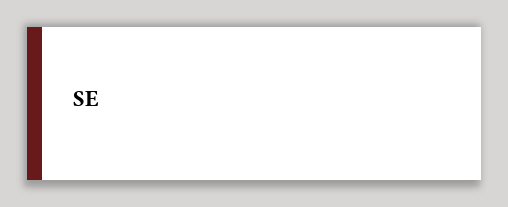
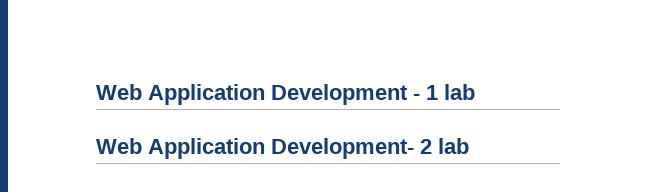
[73,90,99,107] SE -> [96,84,475,105] [96,138,469,159] Web Application Development - 1 lab // Web Application Development- 2 lab

